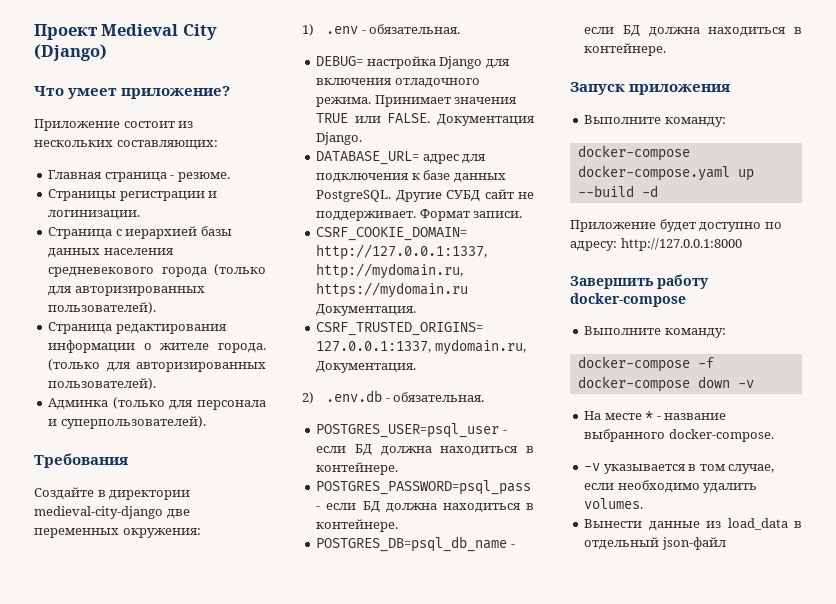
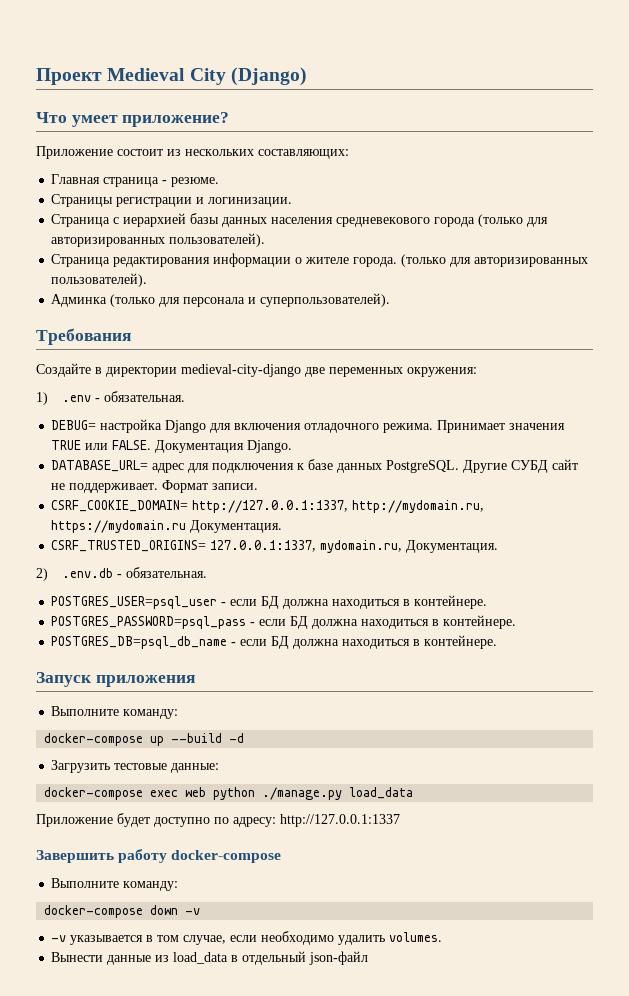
[577,165,730,181] docker-compose.yaml -> (144, 739) none
(658, 191) none -> [51,760,220,773] [44,787,414,800] // Загрузить тестовые данные: // docker-compose exec web python ./manage.py load_data
[620,238,742,251] http://127.0.0.1:8000 -> [280,814,400,827] http://127.0.0.1:1337
[697,357,714,368] [577,376,690,392] -f docker-compose -> (144, 911) none
[584,411,727,420] [584,429,774,442] // На месте * - название выбранного docker-compose. -> (201, 911) none

